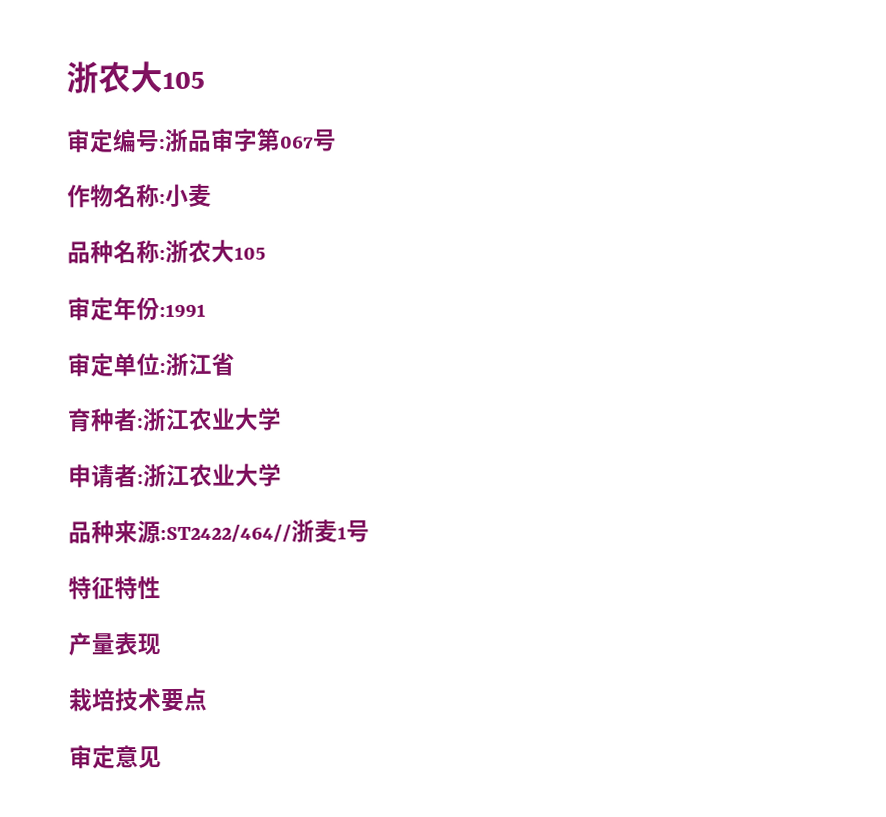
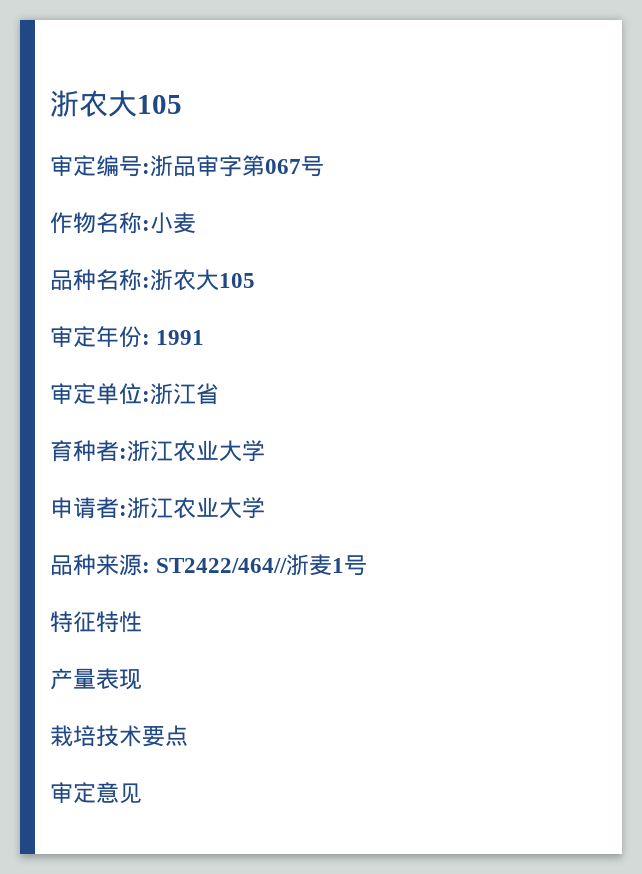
[159,303,206,318] :1991 -> [142,330,205,345] : 1991
[160,524,292,543] :ST2422/464// -> [142,558,288,573] : ST2422/464//

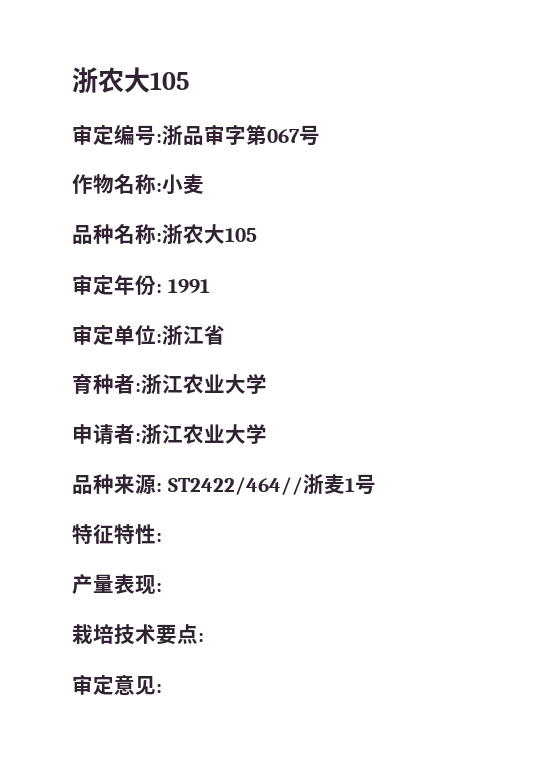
(142, 622) none -> [156,533,162,542] :
(142, 679) none -> [156,583,162,592] :
(188, 735) none -> [198,633,204,642] :
(142, 793) none -> [156,684,162,693] :

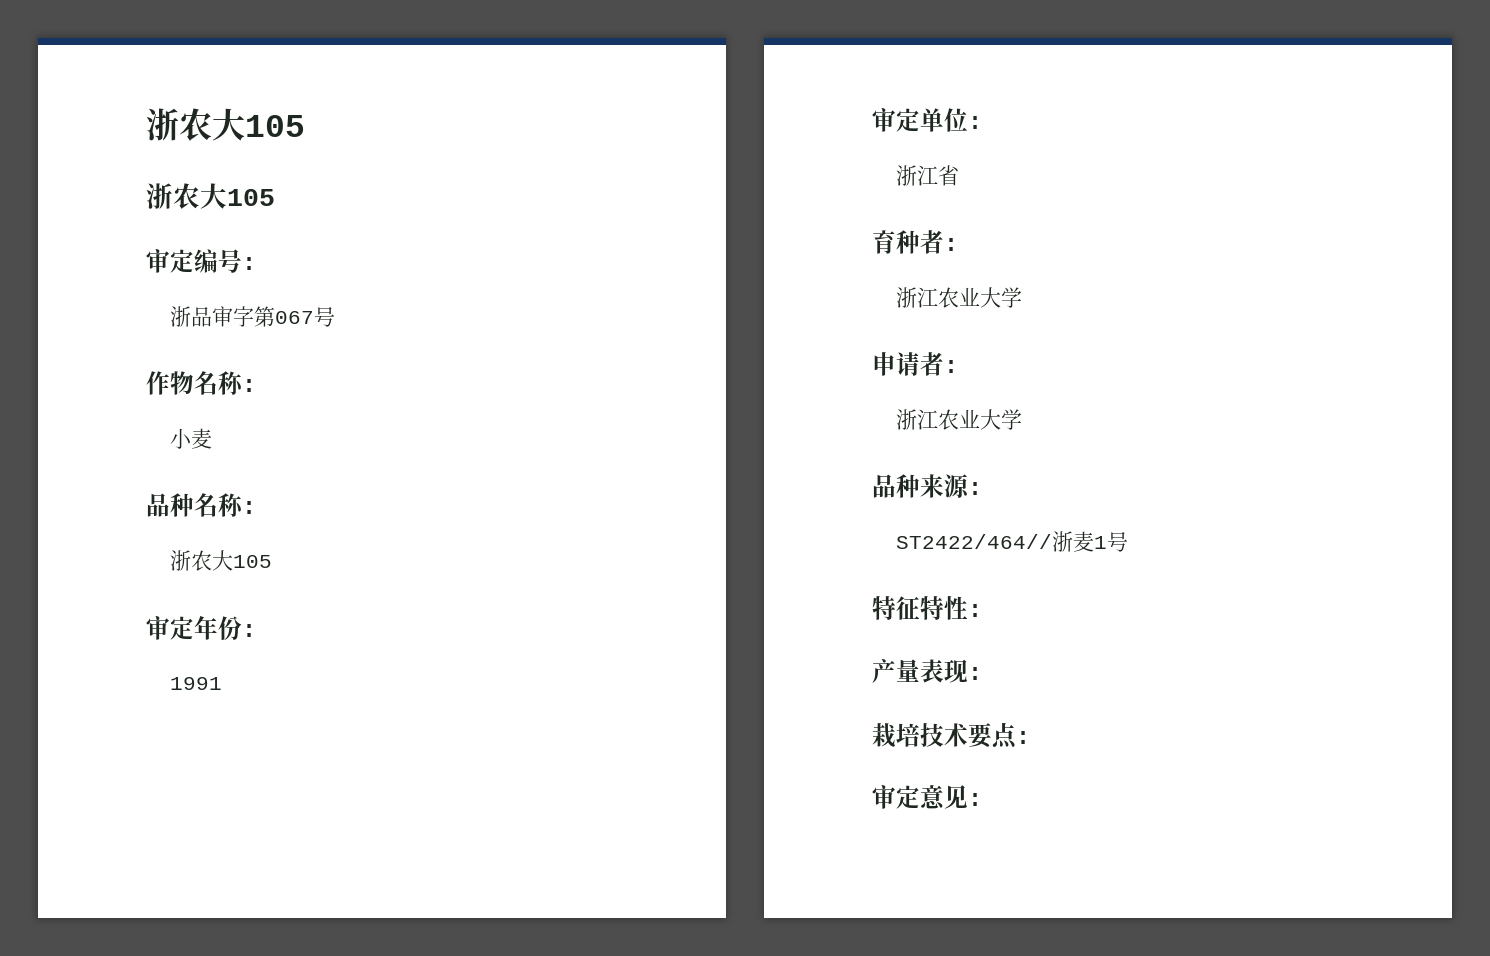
[72,67,190,93] 浙农大105 -> [146,108,305,141] [146,183,275,209] 浙农大105 // 浙农大105
(162, 138) none -> (256, 263) //
(162, 187) none -> (256, 385) //
(162, 237) none -> (256, 507) //
(162, 288) none -> (256, 630) //
(162, 338) none -> (982, 122) //
(141, 387) none -> (958, 244) //
(141, 437) none -> (958, 366) //
(162, 487) none -> (982, 488) //

